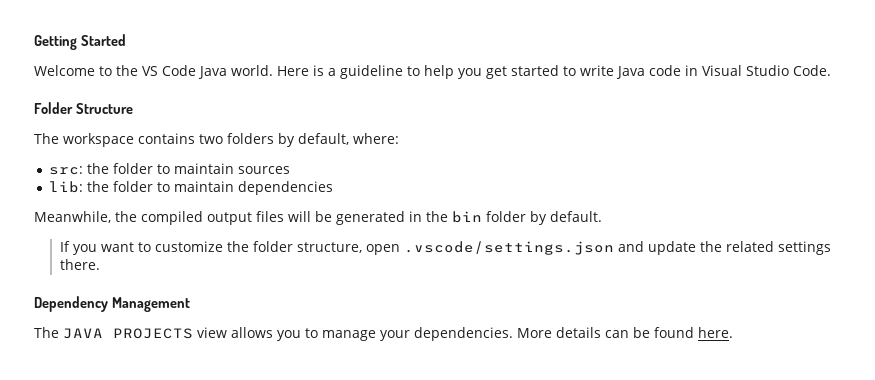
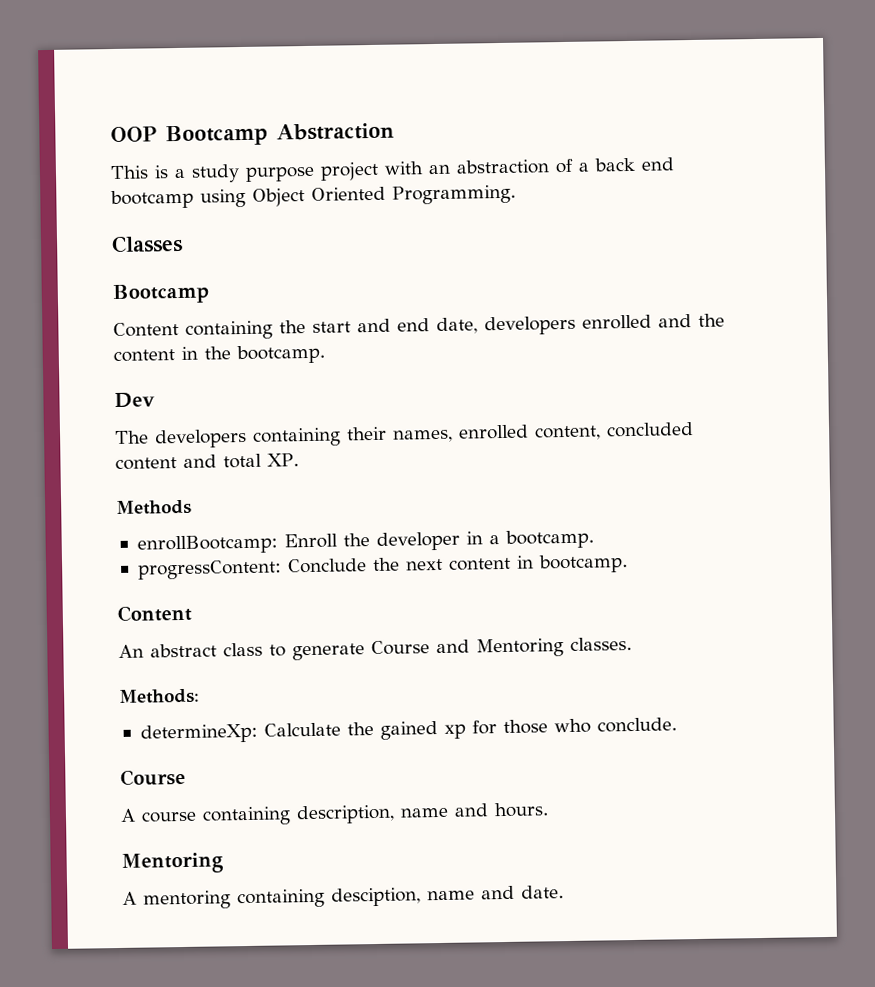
[34,34,126,50] [34,65,831,79] [34,102,133,114] [34,133,399,147] [48,163,290,175] [48,181,333,195] [34,211,602,225] [59,241,831,255] [59,259,100,270] [34,296,190,312] [34,327,733,341] Getting Started // Welcome to the VS Code Java world. Here is a guideline to help you get started to write Java code in Visual Studio Code. // Folder Structure // The workspace contains two folders by default, where: // src: the folder to maintain sources // lib: the folder to maintain dependencies // Meanwhile, the compiled output files will be generated in the bin folder by default. // If you want to customize the folder structure, open .vscode/settings.json and update the related settings there. // Dependency Management // The JAVA PROJECTS view allows you to manage your dependencies. More details can be found here. -> [110,122,395,147] [110,157,675,183] [110,184,516,210] [111,234,183,254] [112,283,210,305] [113,313,725,340] [113,344,325,365] [114,392,155,409] [114,422,694,449] [115,453,299,470] [116,499,192,515] [136,529,594,555] [137,554,628,580] [117,604,192,622] [118,637,632,661] [119,688,200,704] [139,717,677,744] [120,768,186,786] [120,802,549,826] [121,852,224,874] [122,885,564,910] OOP Bootcamp Abstraction // This is a study purpose project with an abstraction of a back end bootcamp using Object Oriented Programming. // Classes // Bootcamp // Content containing the start and end date, developers enrolled and the content in the bootcamp. // Dev // The developers containing their names, enrolled content, concluded content and total XP. // Methods // enrollBootcamp: Enroll the developer in a bootcamp. // progressContent: Conclude the next content in bootcamp. // Content // An abstract class to generate Course and Mentoring classes. // Methods: // determineXp: Calculate the gained xp for those who conclude. // Course // A course containing description, name and hours. // Mentoring // A mentoring containing desciption, name and date.

